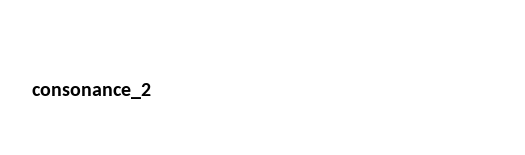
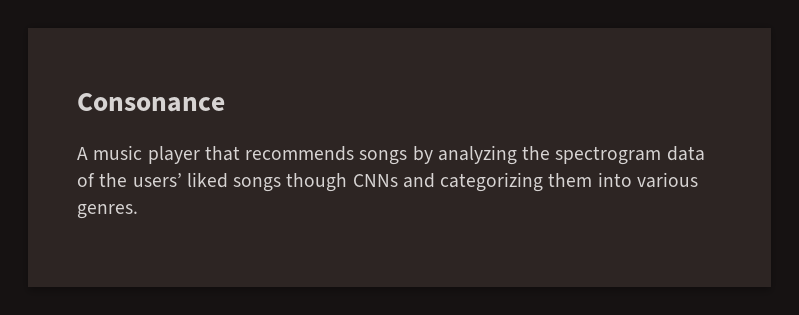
[32,83,151,99] consonance_2 -> [77,93,225,112] [77,145,705,165] [77,172,698,192] [77,204,138,219] Consonance // A music player that recommends songs by analyzing the spectrogram data of the users’ liked songs though CNNs and categorizing them into various genres.

